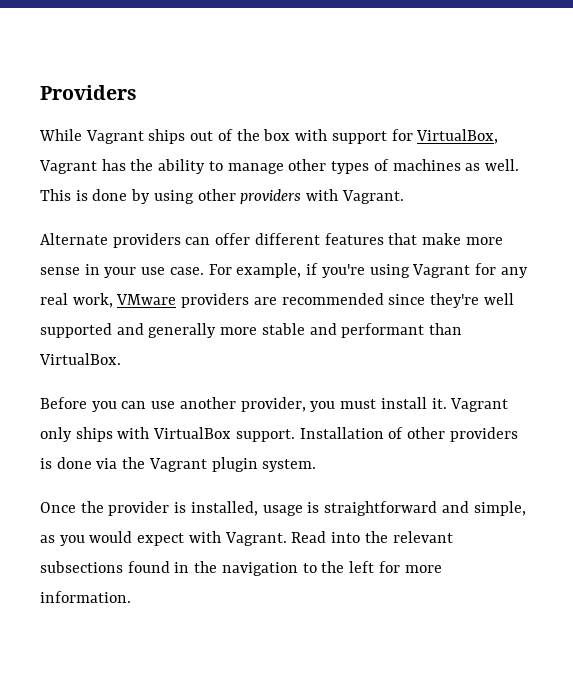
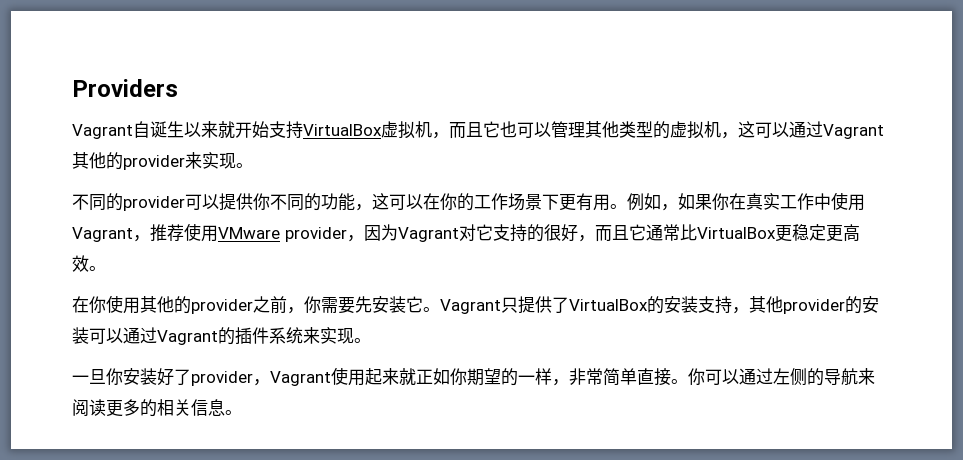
[39,129,499,144] [39,159,519,174] [40,189,404,204] [40,233,503,248] [40,263,528,278] [40,293,514,308] [40,323,463,338] [39,353,121,365] [40,397,509,412] [40,427,518,442] [40,457,317,472] [40,501,526,516] [40,531,453,546] [40,561,442,576] [40,591,131,603] While Vagrant ships out of the box with support for VirtualBox, Vagrant has the ability to manage other types of machines as well. This is done by using other providers with Vagrant. // Alternate providers can offer different features that make more sense in your use case. For example, if you're using Vagrant for any real work, VMware providers are recommended since they're well supported and generally more stable and performant than VirtualBox. // Before you can use another provider, you must install it. Vagrant only ships with VirtualBox support. Installation of other providers is done via the Vagrant plugin system. // Once the provider is installed, usage is straightforward and simple, as you would expect with Vagrant. Read into the relevant subsections found in the navigation to the left for more information. -> [72,121,884,139] [72,152,253,170] [72,192,865,211] [72,223,860,242] [72,255,106,272] [72,295,879,314] [72,327,371,345] [72,367,875,386] [72,399,242,417] Vagrant自诞生以来就开始支持VirtualBox虚拟机，而且它也可以管理其他类型的虚拟机，这可以通过Vagrant其他的provider来实现。 // 不同的provider可以提供你不同的功能，这可以在你的工作场景下更有用。例如，如果你在真实工作中使用Vagrant，推荐使用VMware provider，因为Vagrant对它支持的很好，而且它通常比VirtualBox更稳定更高效。 // 在你使用其他的provider之前，你需要先安装它。Vagrant只提供了VirtualBox的安装支持，其他provider的安装可以通过Vagrant的插件系统来实现。 // 一旦你安装好了provider，Vagrant使用起来就正如你期望的一样，非常简单直接。你可以通过左侧的导航来阅读更多的相关信息。

